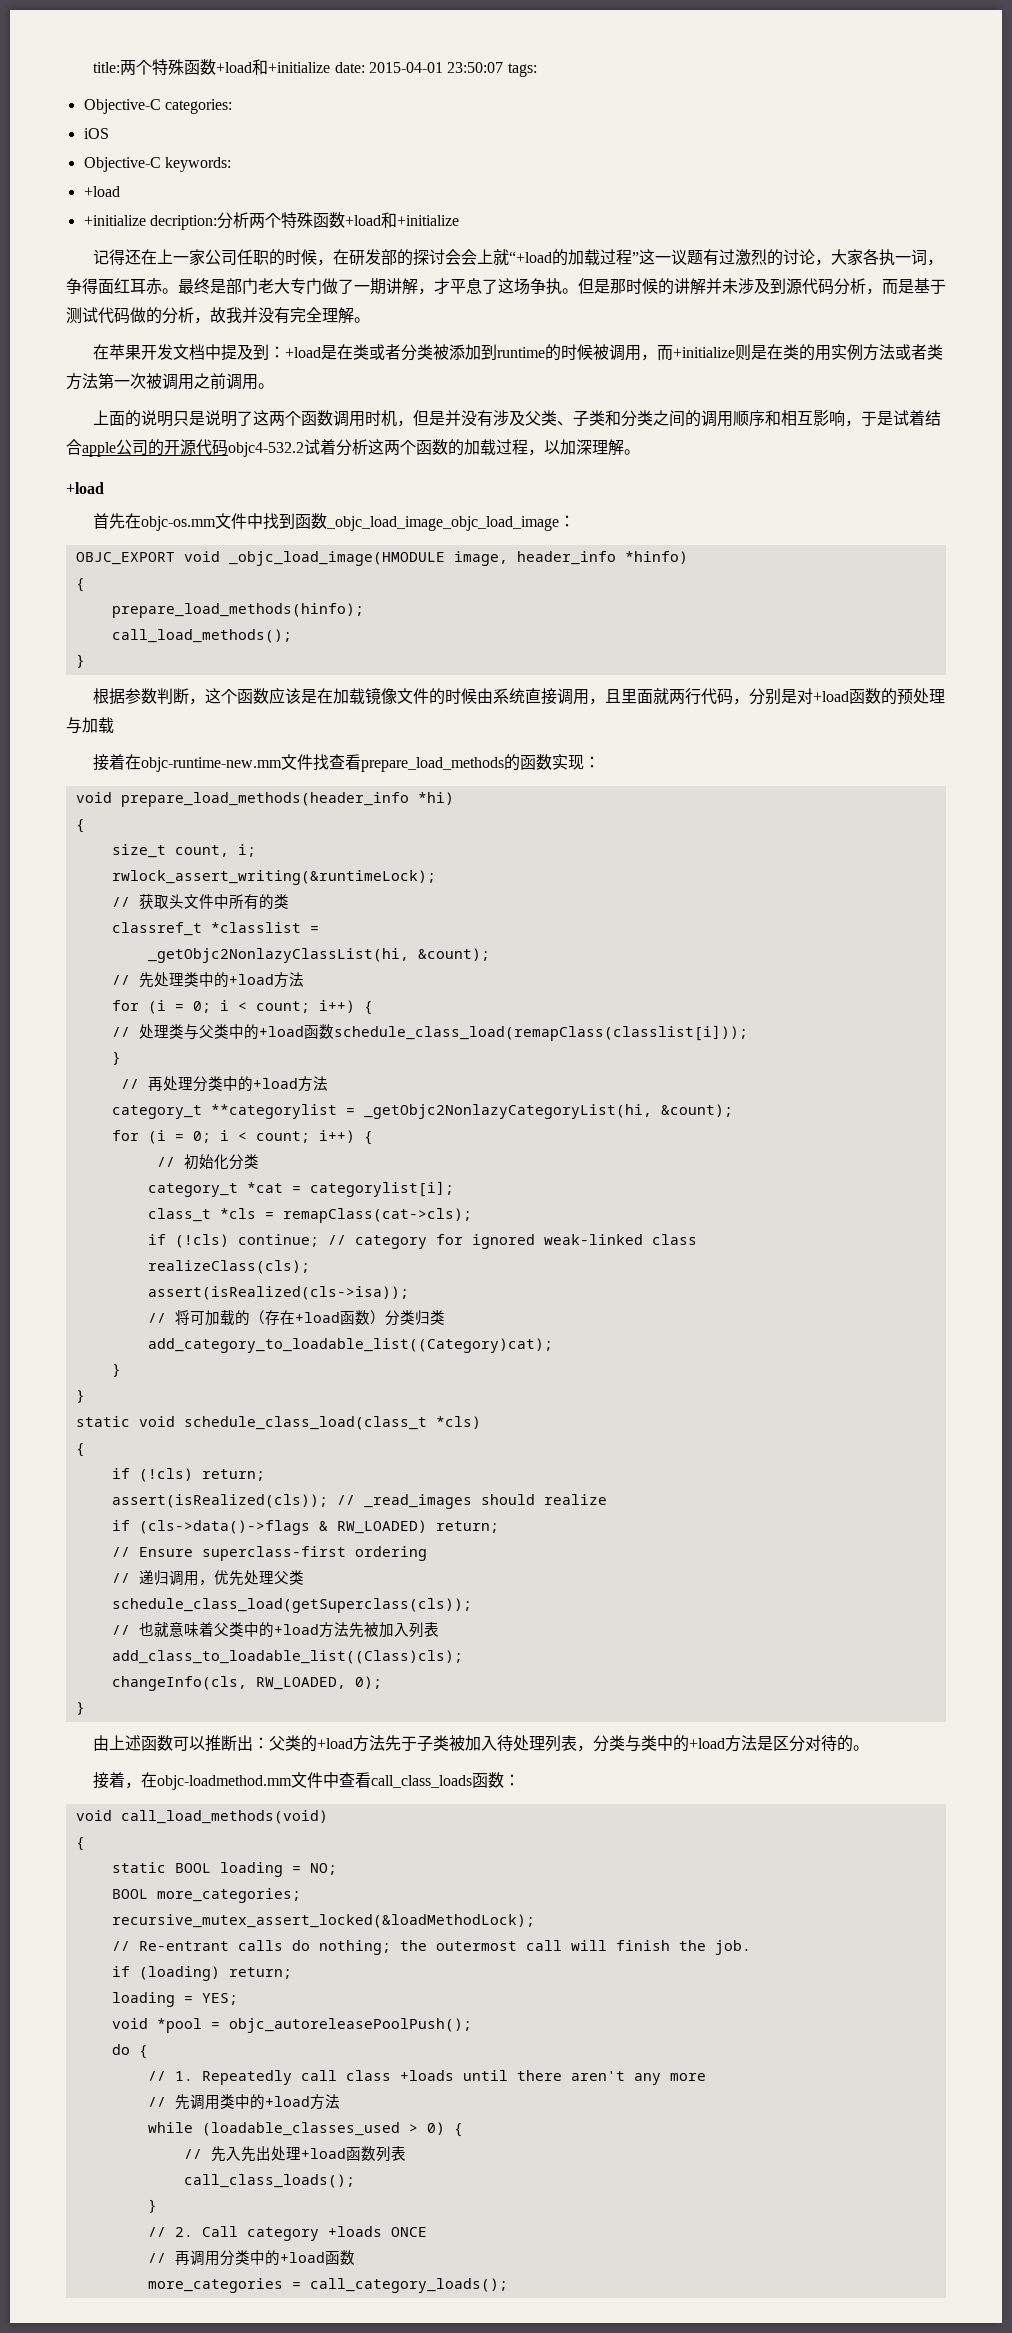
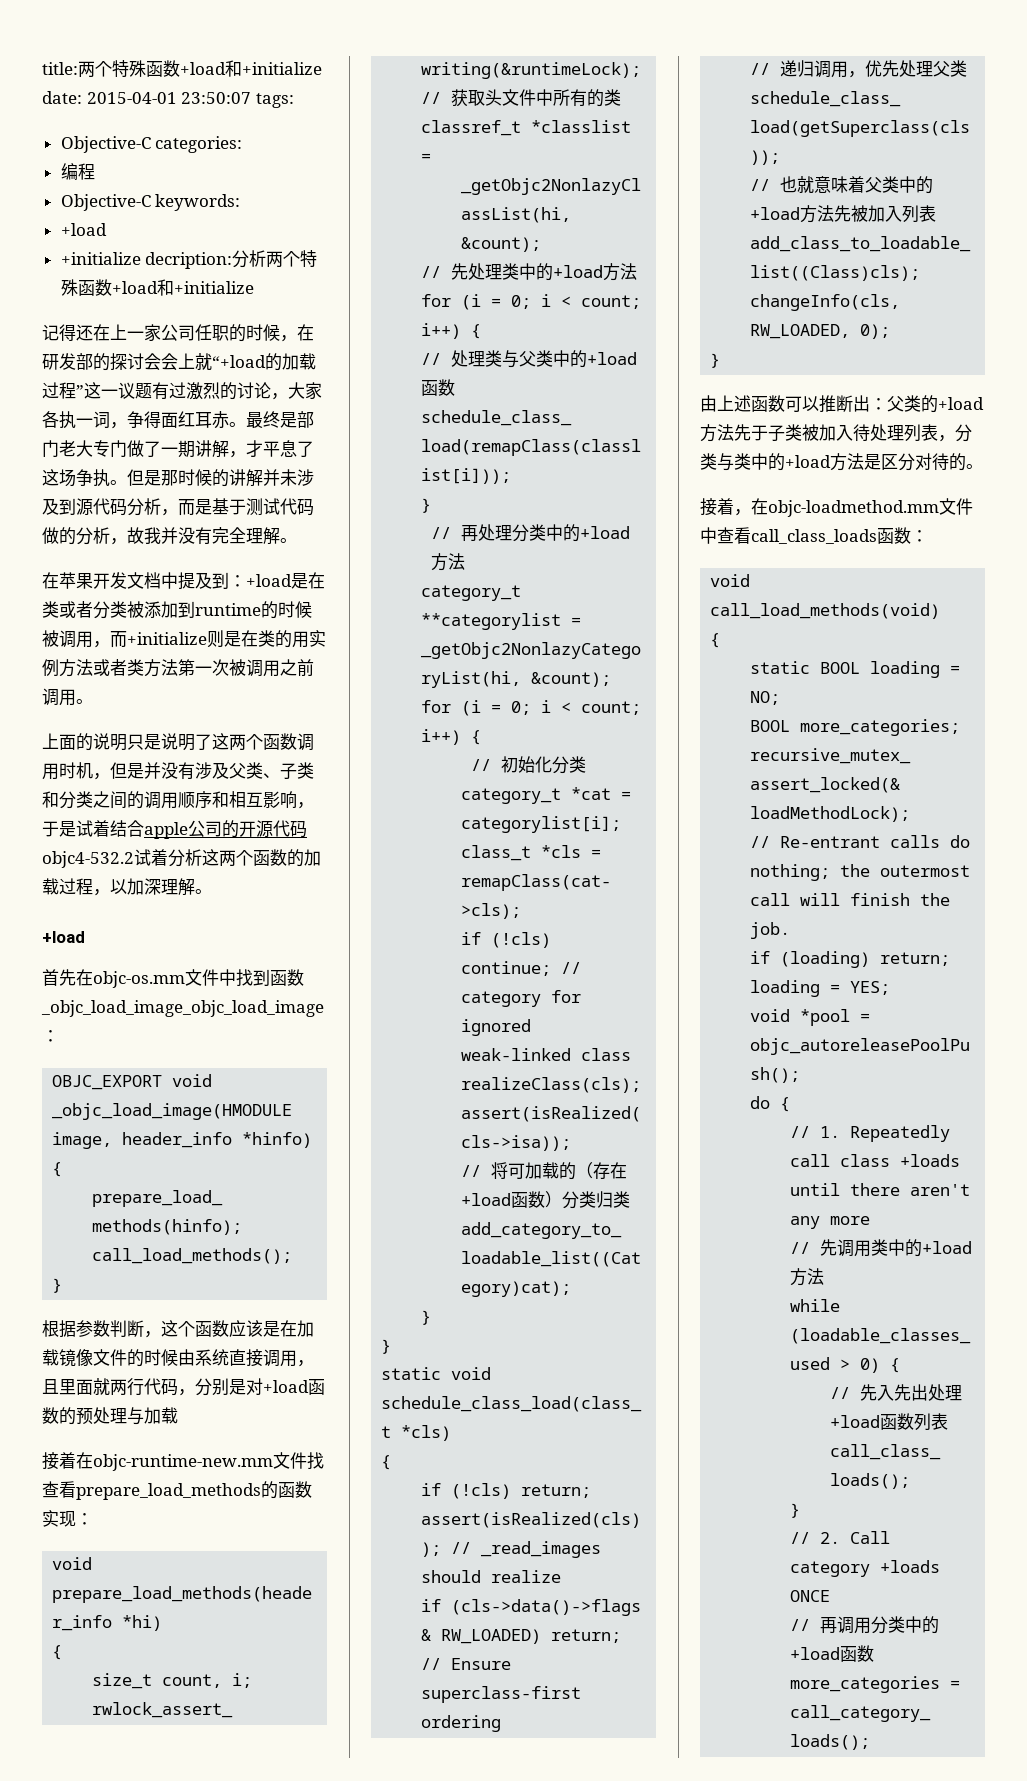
[83,128,109,139] iOS -> [60,163,95,180] 编程

